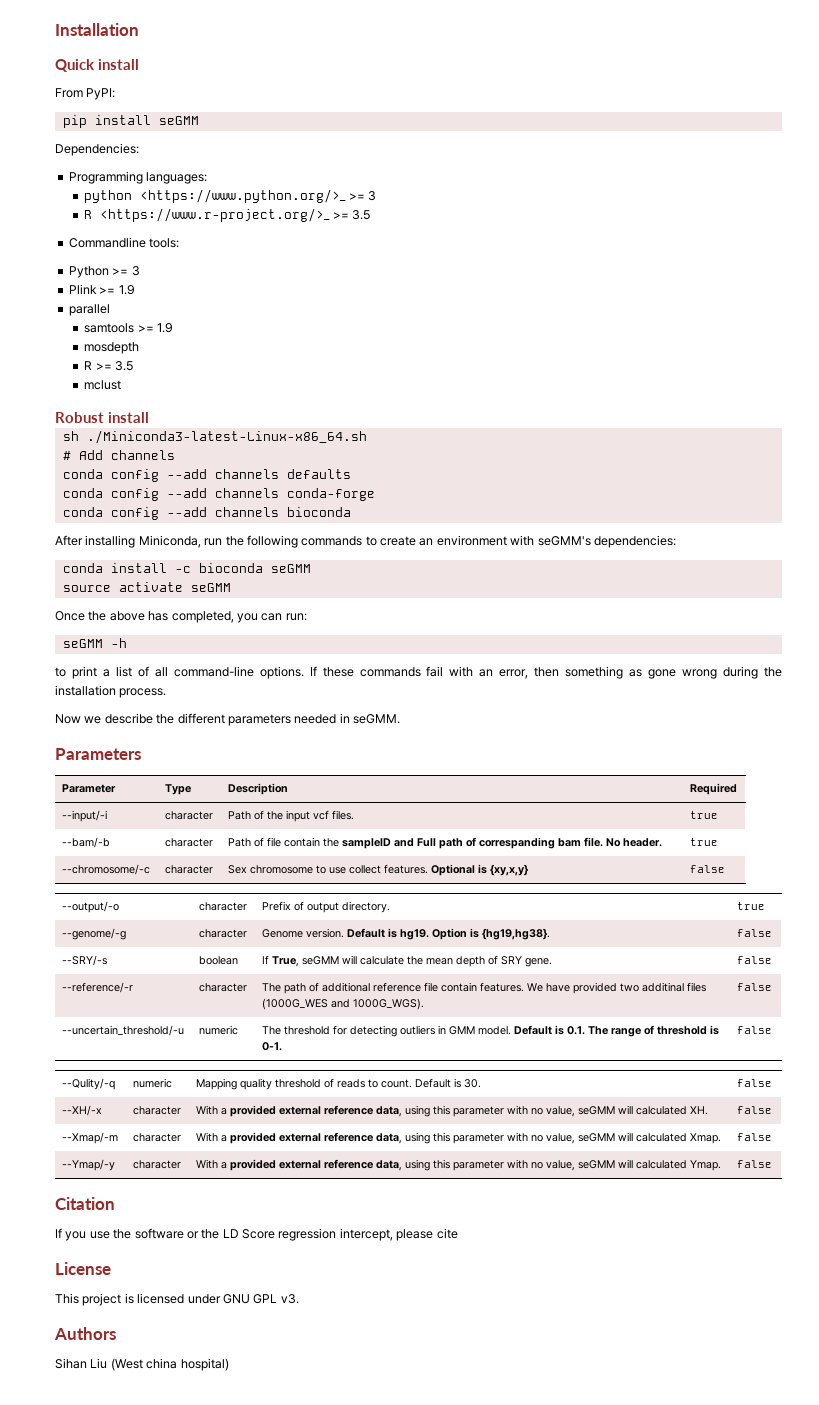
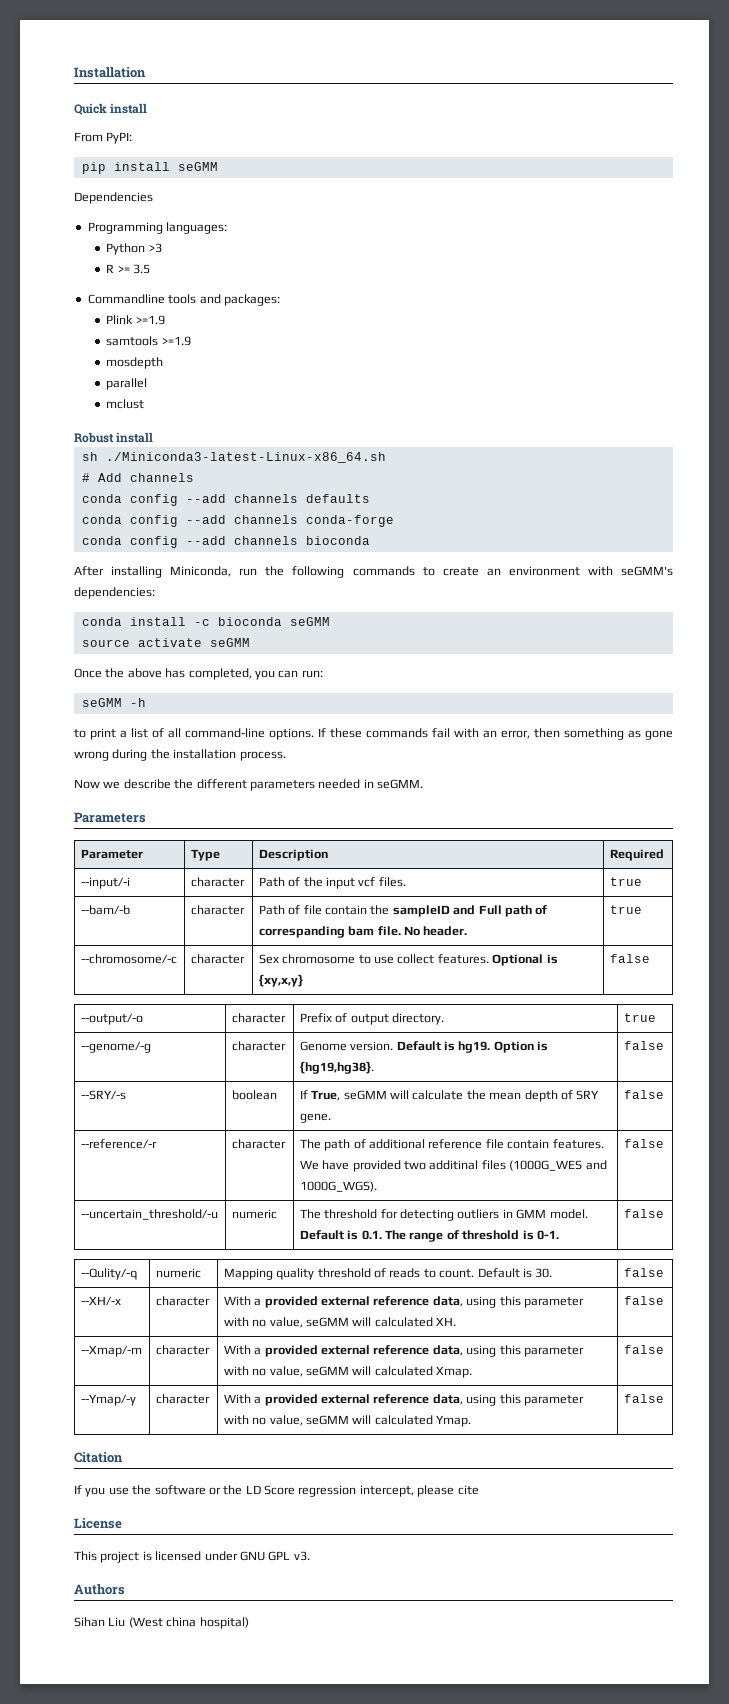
[55,143,139,156] Dependencies: -> [74,192,153,204] Dependencies
[84,189,377,203] [84,208,331,222] python <https://www.python.org/>_ >= 3 // R <https://www.r-project.org/>_ -> [106,243,162,255] [106,264,115,273] Python >3 // R
[149,238,180,248] [68,266,140,278] [68,284,135,295] [68,304,110,316] tools: // Python >= 3 // Plink >= 1.9 // parallel -> [168,294,280,306] [106,315,165,325] tools and packages: // Plink >=1.9
[137,323,174,333] >= 1.9 -> [161,336,191,346] >=1.9
[84,361,134,371] R >= 3.5 -> [106,378,148,390] parallel

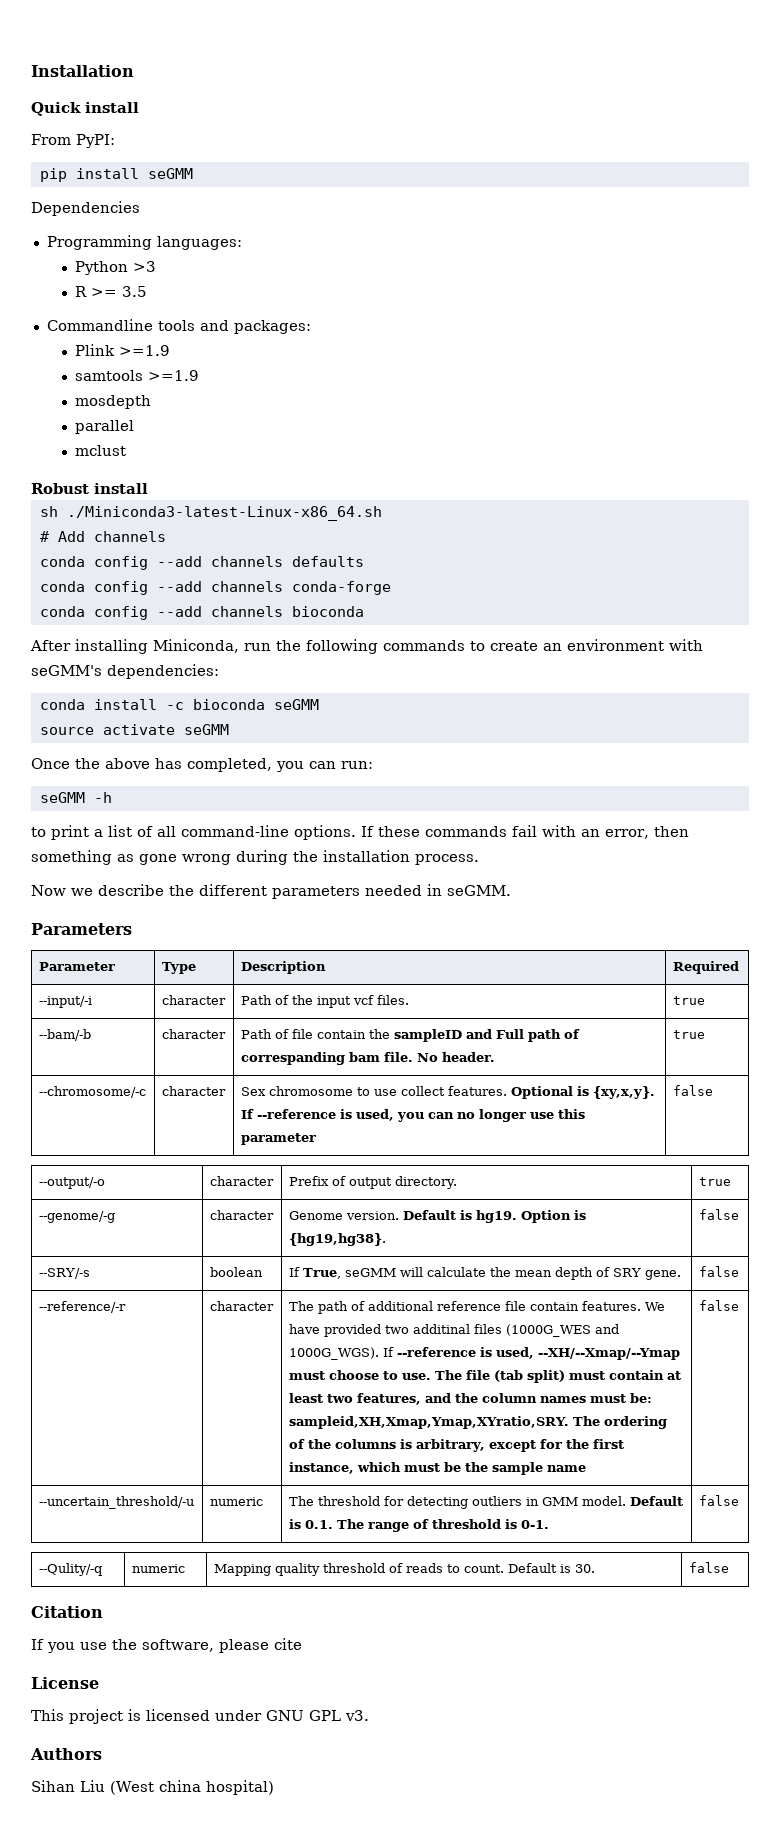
[258,974,303,987] {xy,x,y} -> [592,1086,656,1099] [240,1109,585,1122] [240,1133,316,1145] {xy,x,y}. If --reference is used, you can no longer use this parameter
(377, 1186) none -> [382,1347,681,1360] [288,1370,681,1383] [288,1393,652,1405] [288,1416,668,1429] [288,1439,625,1452] [288,1462,586,1475] If --reference is used, --XH/--Xmap/--Ymap must choose to use. The file (tab split) must contain at least two features, and the column names must be: sampleid,XH,Xmap,Ymap,XYratio,SRY. The ordering of the columns is arbitrary, except for the first instance, which must be the sample name
[80,1296,121,1306] [155,1296,210,1306] [223,1296,584,1308] [223,1317,457,1328] [623,1296,664,1305] [80,1345,142,1357] [155,1345,210,1355] [223,1345,584,1357] [223,1366,473,1378] [623,1345,664,1354] [80,1394,136,1406] [155,1394,210,1404] [223,1394,584,1406] [223,1415,472,1427] [623,1394,664,1403] // --XH/-x | character | With a provided external reference data, using this parameter with no value, seGMM will calculated XH. | false // --Xmap/-m | character | With a provided external reference data, using this parameter with no value, seGMM will calculated Xmap. | false // --Ymap/-y | character | With a provided external reference data, using this parameter with no value, seGMM will calculated Ymap. | false -> (729, 1567) none
[154,1485,414,1497] software or the LD Score regression intercept, -> [142,1639,214,1652] software,

